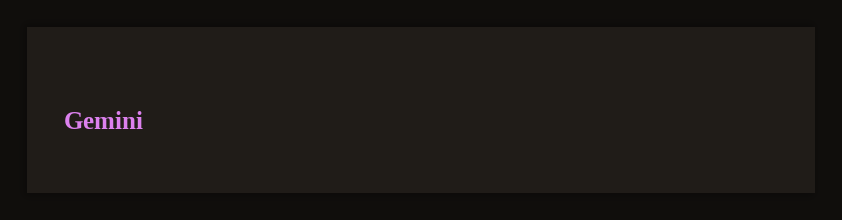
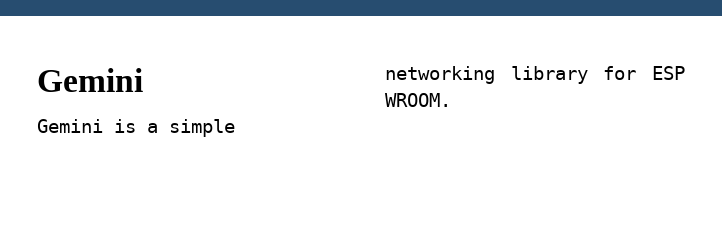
[64,111,143,129] Gemini -> [37,68,143,92] [37,119,235,137] [385,66,685,84] [385,93,451,107] Gemini // Gemini is a simple networking library for ESP WROOM.

